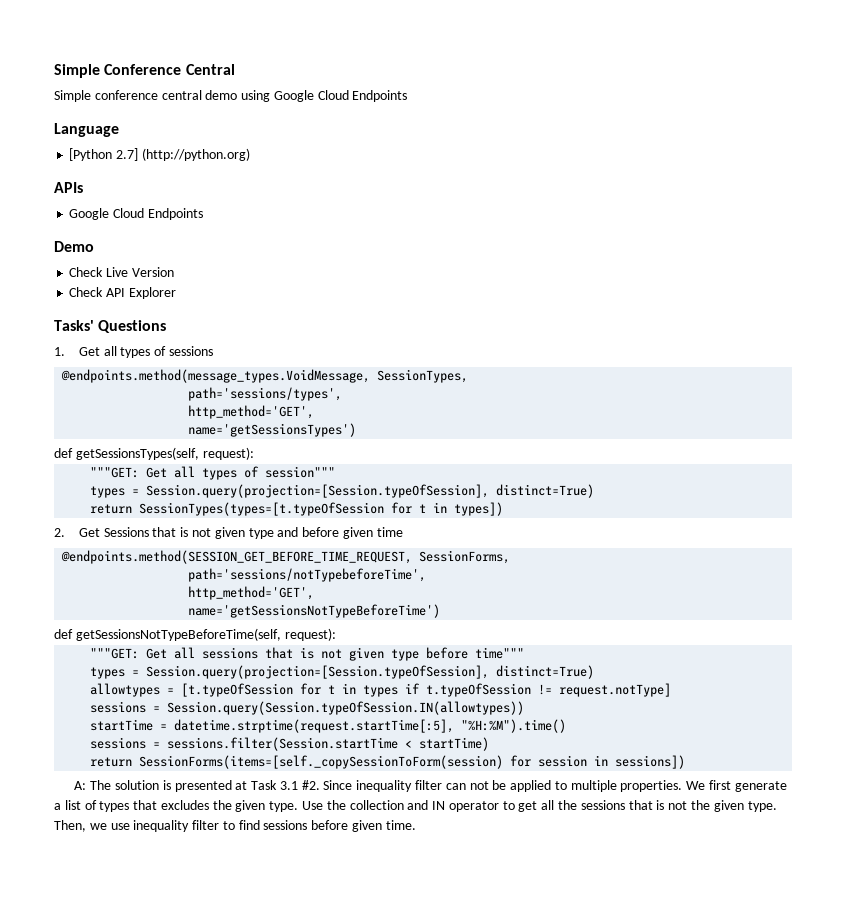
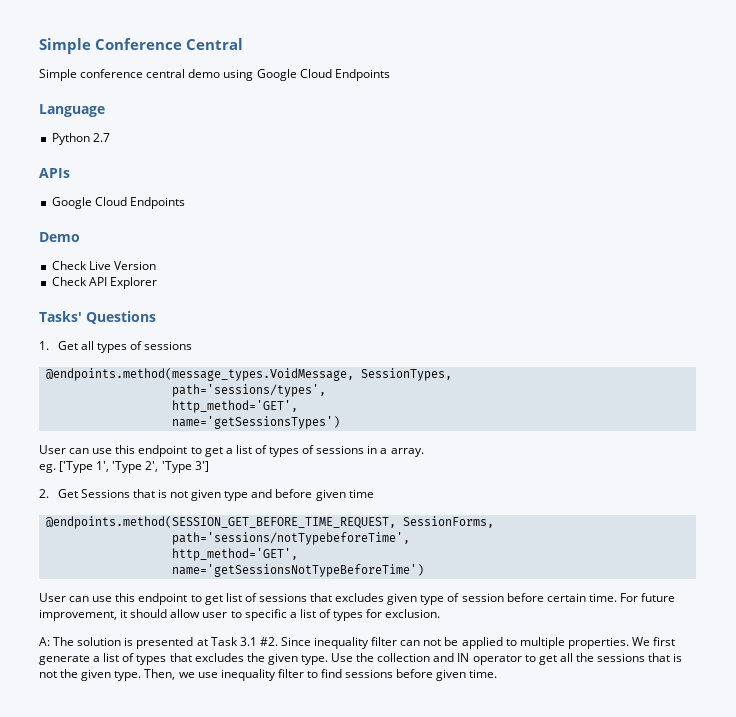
[69,148,250,161] [Python 2.7] (http://python.org) -> [51,133,110,145] Python 2.7
[54,447,254,460] [90,466,336,480] [90,484,595,498] [90,502,504,516] def getSessionsTypes(self, request): // """GET: Get all types of session""" // types = Session.query(projection=[Session.typeOfSession], distinct=True) // return SessionTypes(types=[t.typeOfSession for t in types]) -> [39,445,424,457] [39,461,209,473] User can use this endpoint to get a list of types of sessions in a array. // eg. ['Type 1', 'Type 2', 'Type 3']
[54,628,336,641] [90,647,525,661] [90,665,595,679] [90,683,672,697] [90,701,525,715] [90,719,567,733] [90,737,490,751] [90,755,686,769] def getSessionsNotTypeBeforeTime(self, request): // """GET: Get all sessions that is not given type before time""" // types = Session.query(projection=[Session.typeOfSession], distinct=True) // allowtypes = [t.typeOfSession for t in types if t.typeOfSession != request.notType] // sessions = Session.query(Session.typeOfSession.IN(allowtypes)) // startTime = datetime.strptime(request.startTime[:5], "%H:%M").time() // sessions = sessions.filter(Session.startTime < startTime) // return SessionForms(items=[self._copySessionToForm(session) for session in sessions]) -> [39,593,676,605] [39,609,441,621] User can use this endpoint to get list of sessions that excludes given type of session before certain time. For future improvement, it should allow user to specific a list of types for exclusion.

